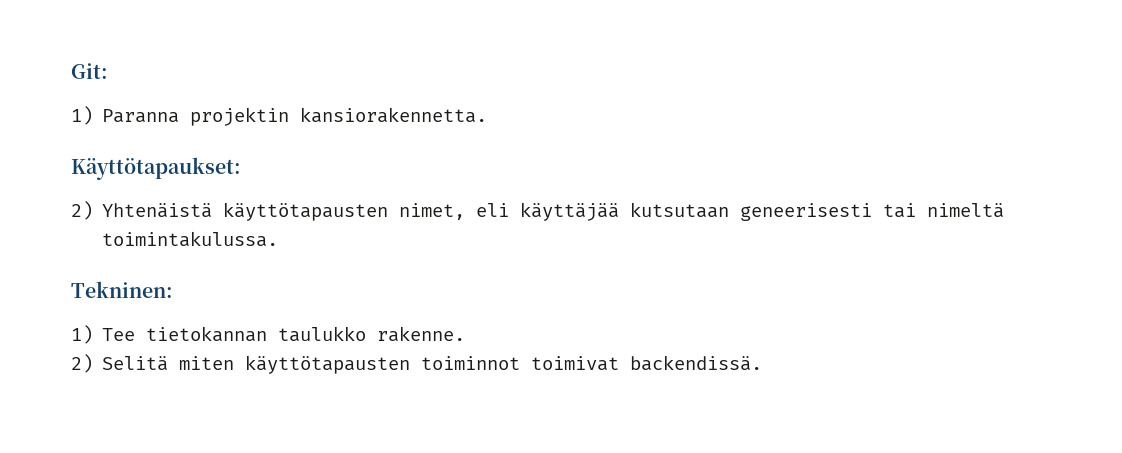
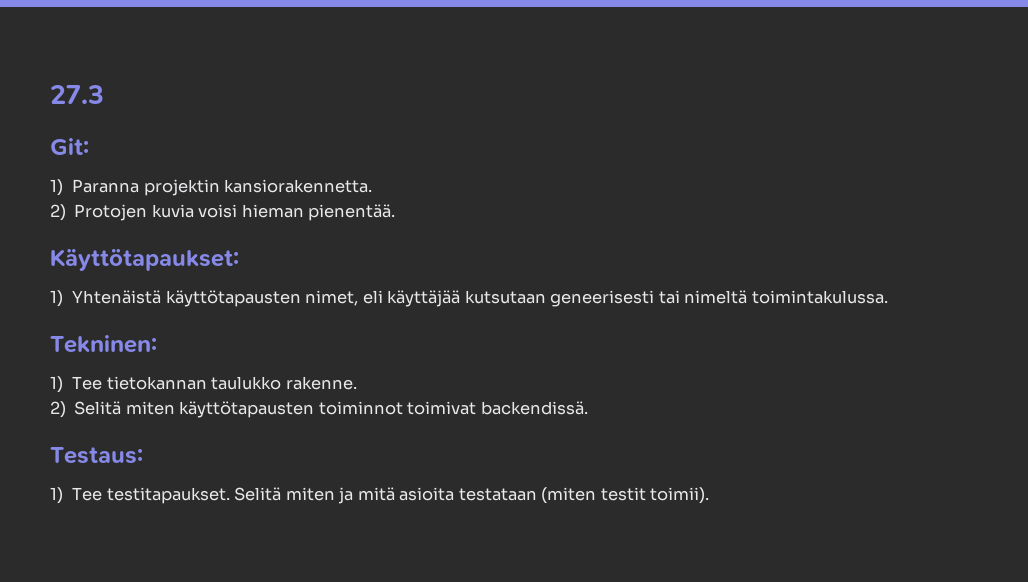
(71, 71) none -> [50,85,104,104] 27.3 //
(488, 115) none -> [50,204,396,221] // 2) Protojen kuvia voisi hieman pienentää.
[71,201,93,220] 2) -> [50,290,63,307] 1)
(763, 363) none -> [50,447,143,464] [50,487,710,504] // Testaus: // 1) Tee testitapaukset. Selitä miten ja mitä asioita testataan (miten testit toimii).

